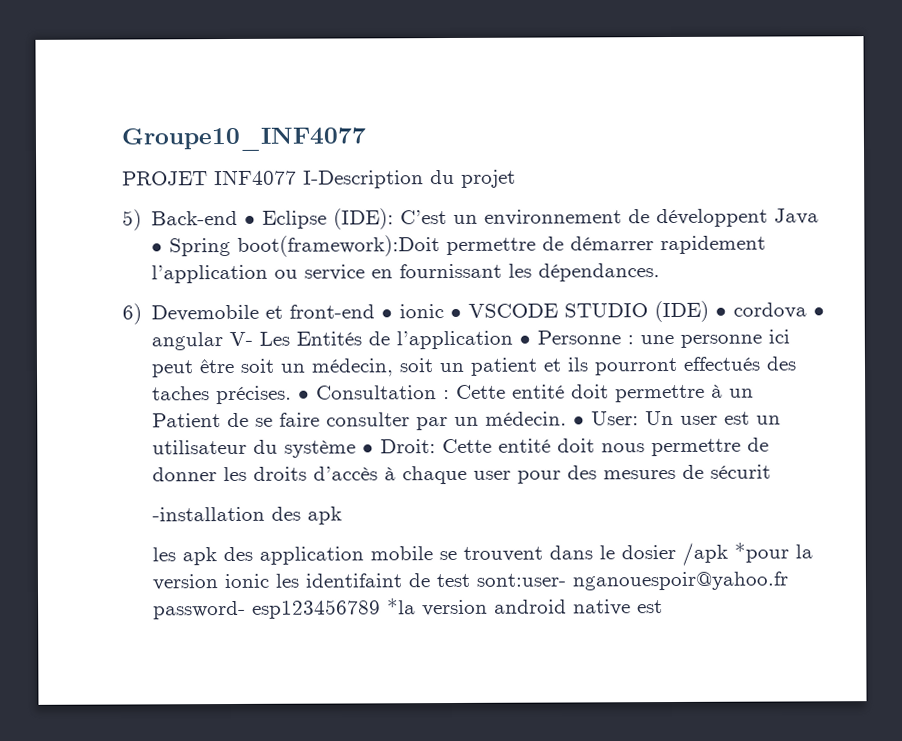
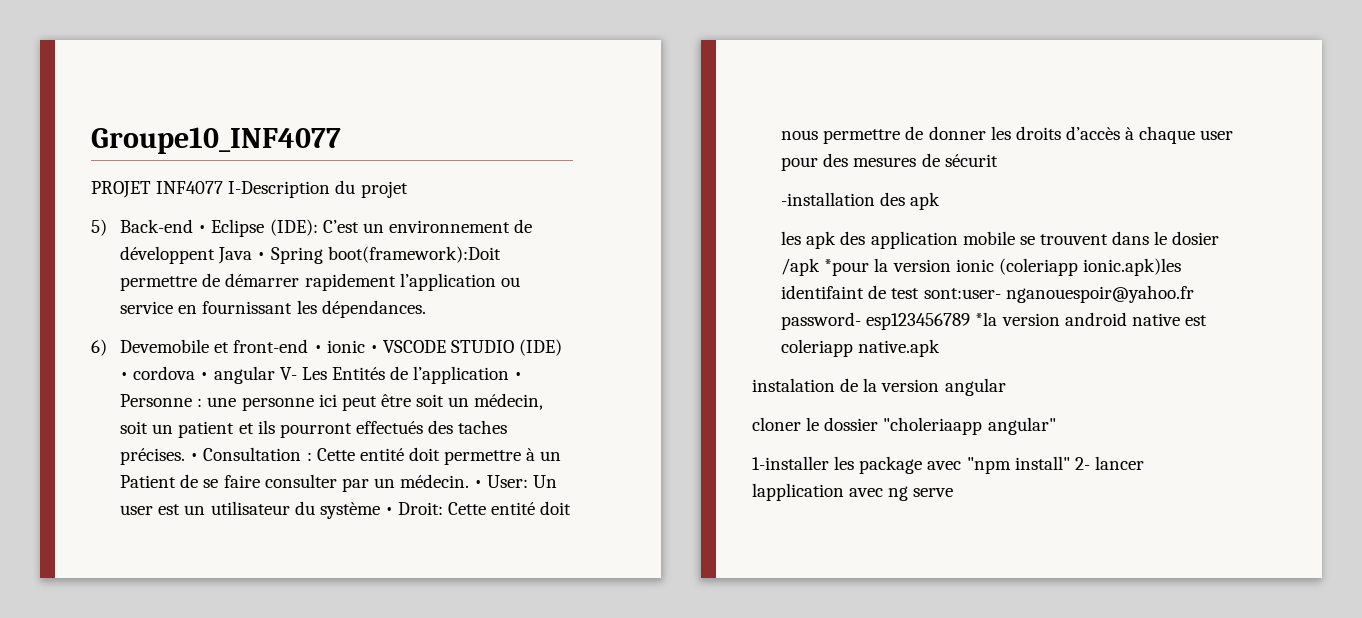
[274,573,299,588] les -> [998,258,1181,276] (coleriapp ionic.apk)les
(663, 607) none -> [781,339,941,357] [752,378,1006,396] [752,417,1056,435] [752,456,1144,474] [752,483,954,501] coleriapp native.apk // instalation de la version angular // cloner le dossier "choleriaapp angular" // 1-installer les package avec "npm install" 2- lancer lapplication avec ng serve

